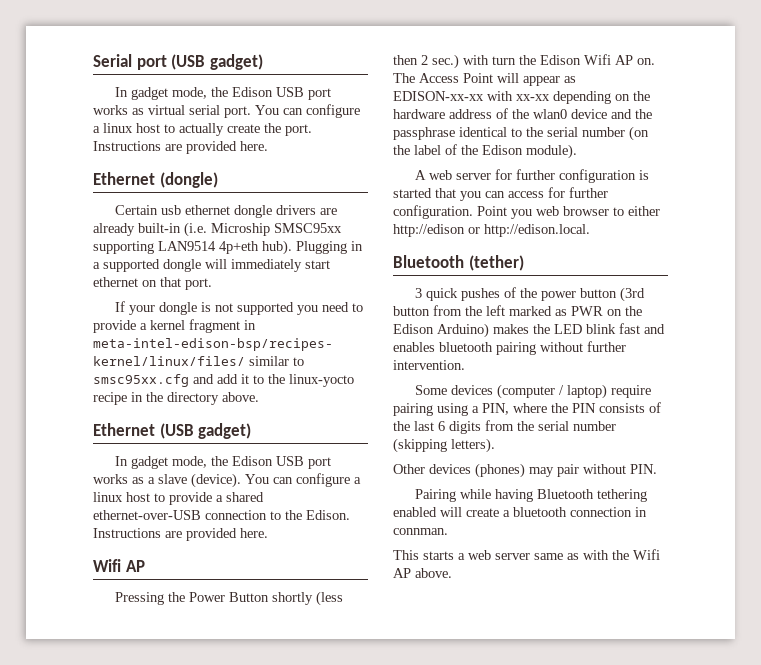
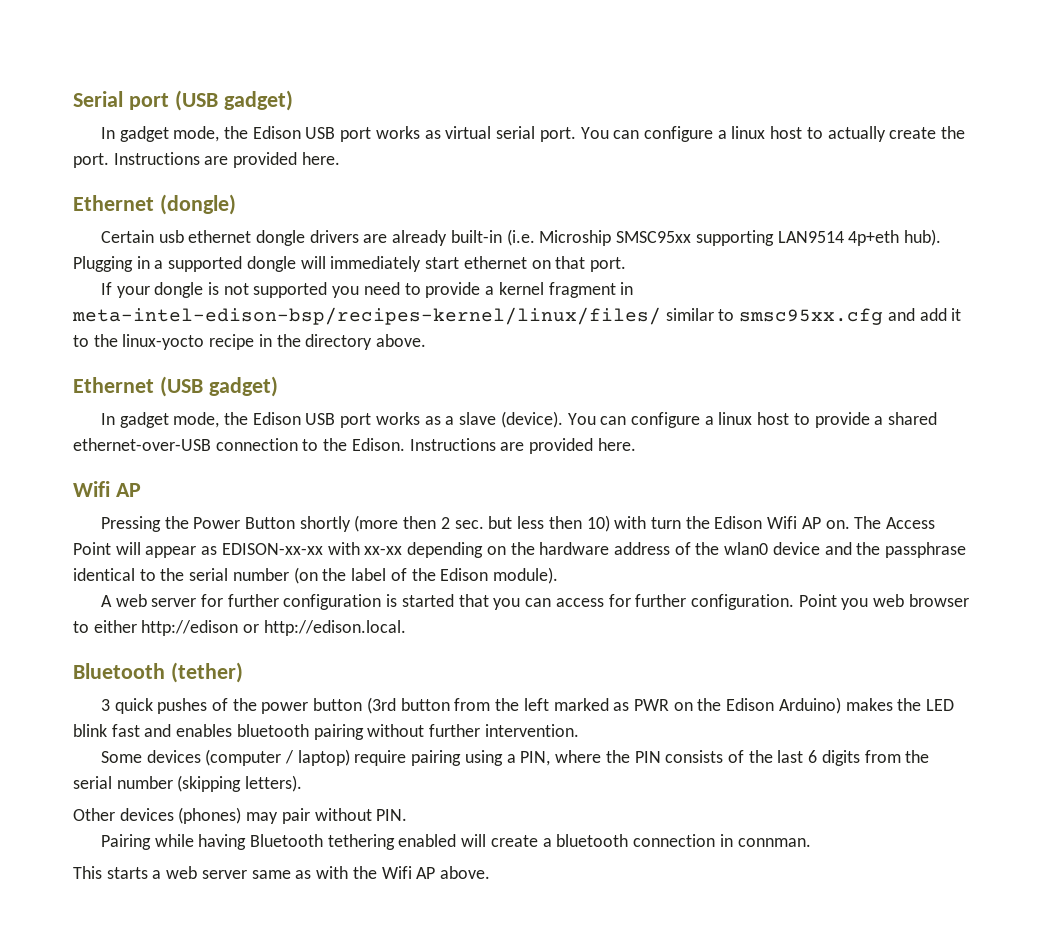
[315,591,343,606] (less -> [354,515,399,532] (more
[432,54,459,69] sec.) -> [454,515,610,532] sec. but less then 10)

